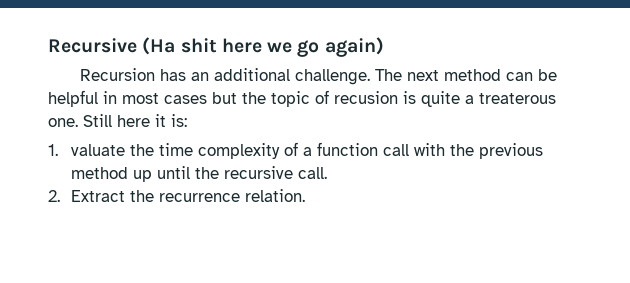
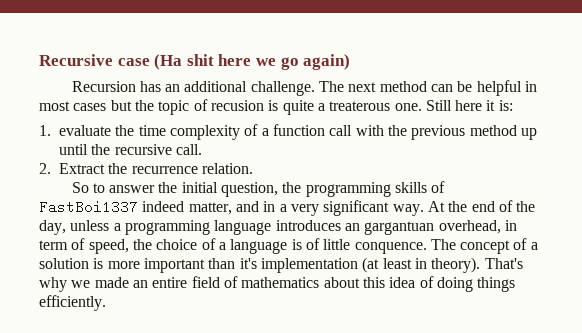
(137, 45) none -> [117,58,150,66] case
[71,144,126,156] valuate -> [59,125,111,136] evaluate
(306, 195) none -> [71,181,446,197] [39,200,536,216] [39,220,517,235] [39,238,538,254] [39,257,523,273] [39,276,516,292] [39,295,106,311] // So to answer the initial question, the programming skills of FastBoi1337 indeed matter, and in a very significant way. At the end of the day, unless a programming language introduces an gargantuan overhead, in term of speed, the choice of a language is of little conquence. The concept of a solution is more important than it's implementation (at least in theory). That's why we made an entire field of mathematics about this idea of doing things efficiently.

